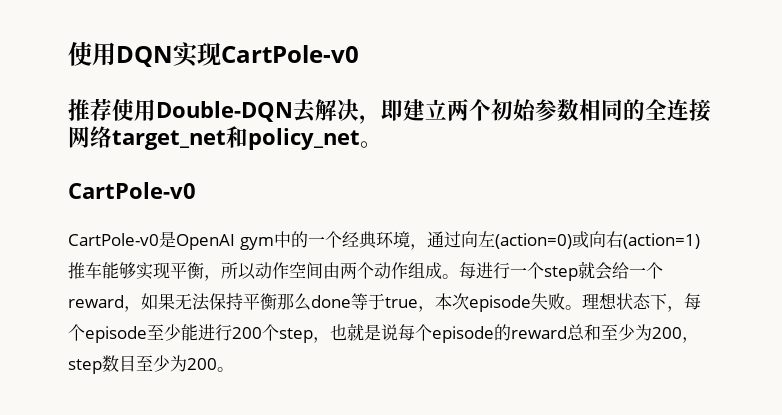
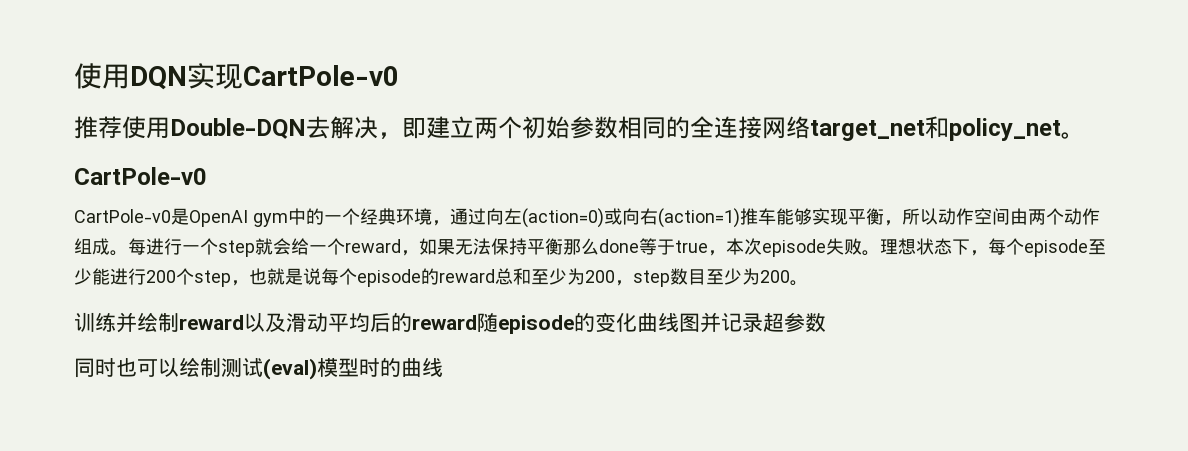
(234, 369) none -> [74,312,826,334] [74,358,443,380] // 训练并绘制reward以及滑动平均后的reward随episode的变化曲线图并记录超参数 // 同时也可以绘制测试(eval)模型时的曲线

